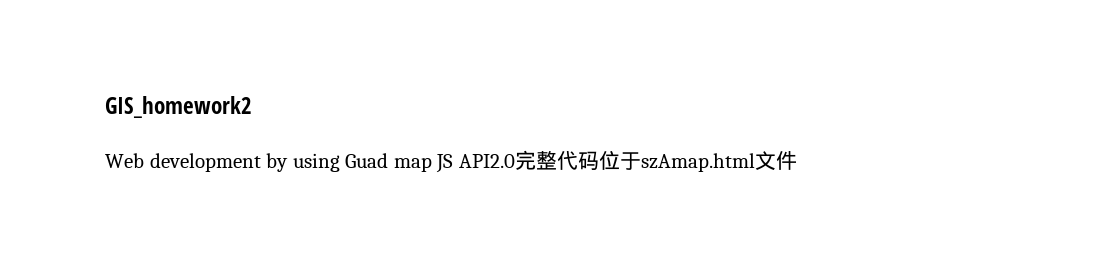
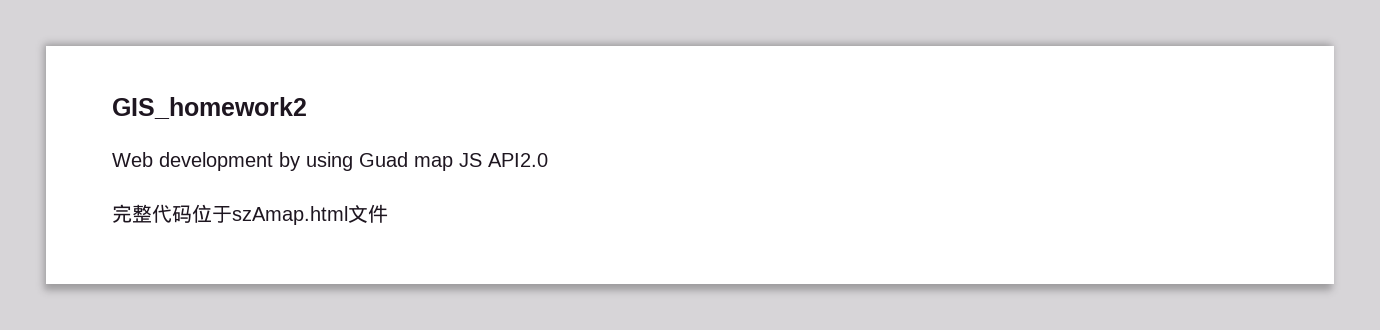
(515, 161) none -> (548, 160) //

